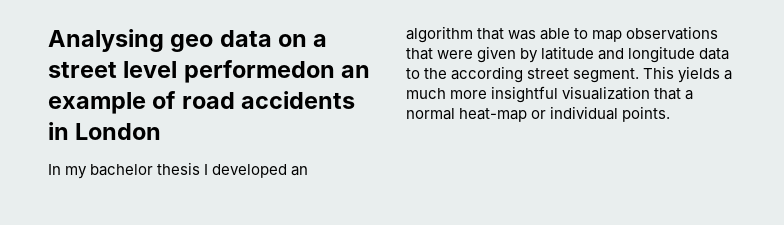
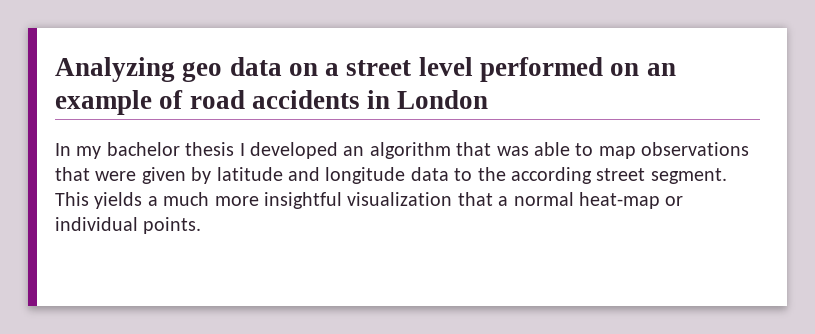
[48,29,164,52] Analysing -> [55,57,175,82] Analyzing
[183,60,335,83] performedon -> [480,57,640,82] performed on

